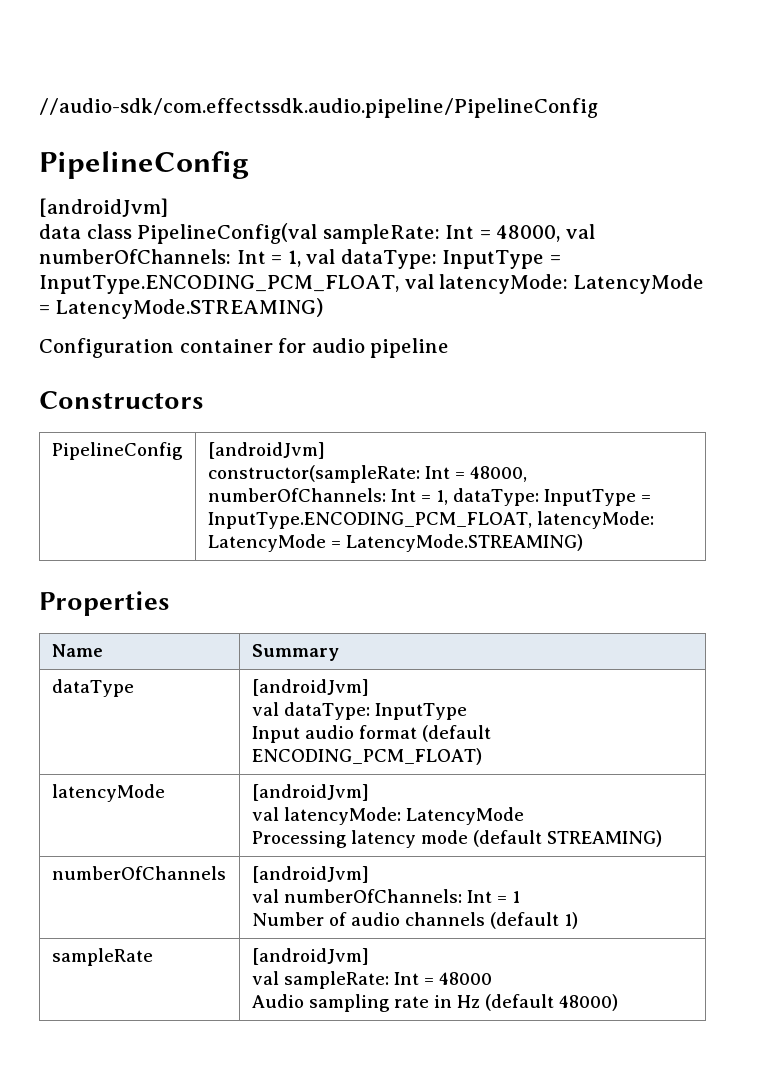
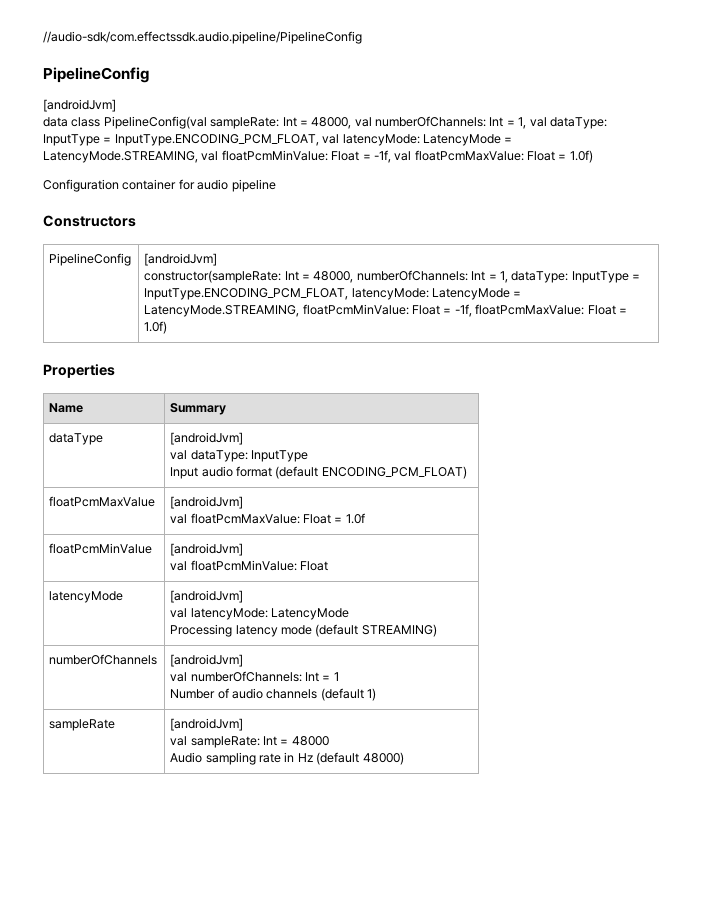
[55,298,323,319] LatencyMode.STREAMING) -> [43,150,593,163] LatencyMode.STREAMING, val floatPcmMinValue: Float = -1f, val floatPcmMaxValue: Float = 1.0f)
[345,534,583,552] LatencyMode.STREAMING) -> [144,304,627,317] [144,321,168,334] LatencyMode.STREAMING, floatPcmMinValue: Float = -1f, floatPcmMaxValue: Float = 1.0f)
(482, 756) none -> [49,496,156,507] [170,496,244,509] [170,513,365,524] [49,543,153,554] [170,543,244,556] [170,560,329,571] // floatPcmMaxValue | [androidJvm] // val floatPcmMaxValue: Float = 1.0f // floatPcmMinValue | [androidJvm] // val floatPcmMinValue: Float

